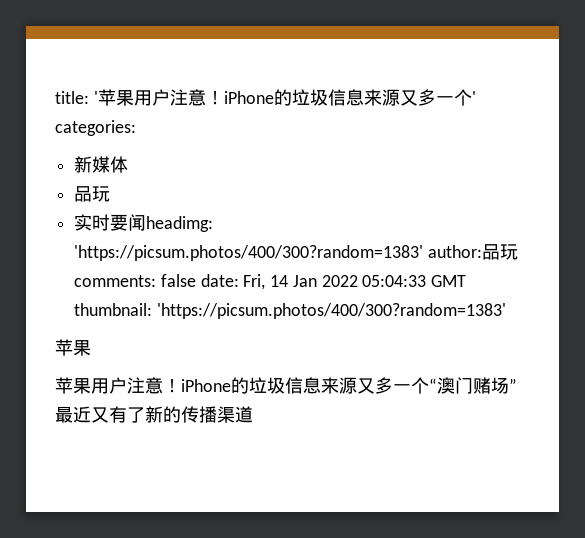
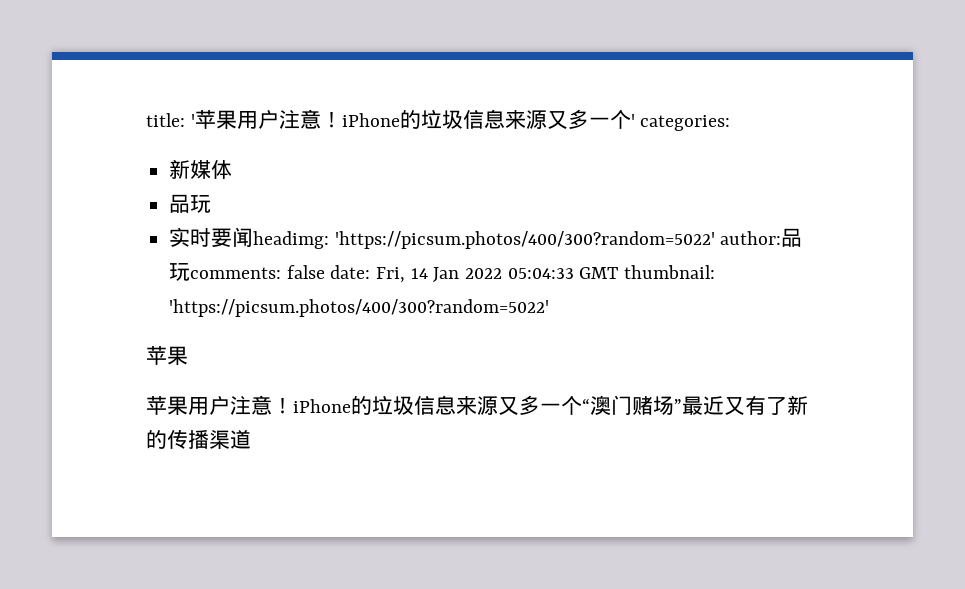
[74,245,424,261] 'https://picsum.photos/400/300?random=1383' -> [334,231,715,249] 'https://picsum.photos/400/300?random=5022'
[156,303,506,319] 'https://picsum.photos/400/300?random=1383' -> [169,299,550,317] 'https://picsum.photos/400/300?random=5022'

